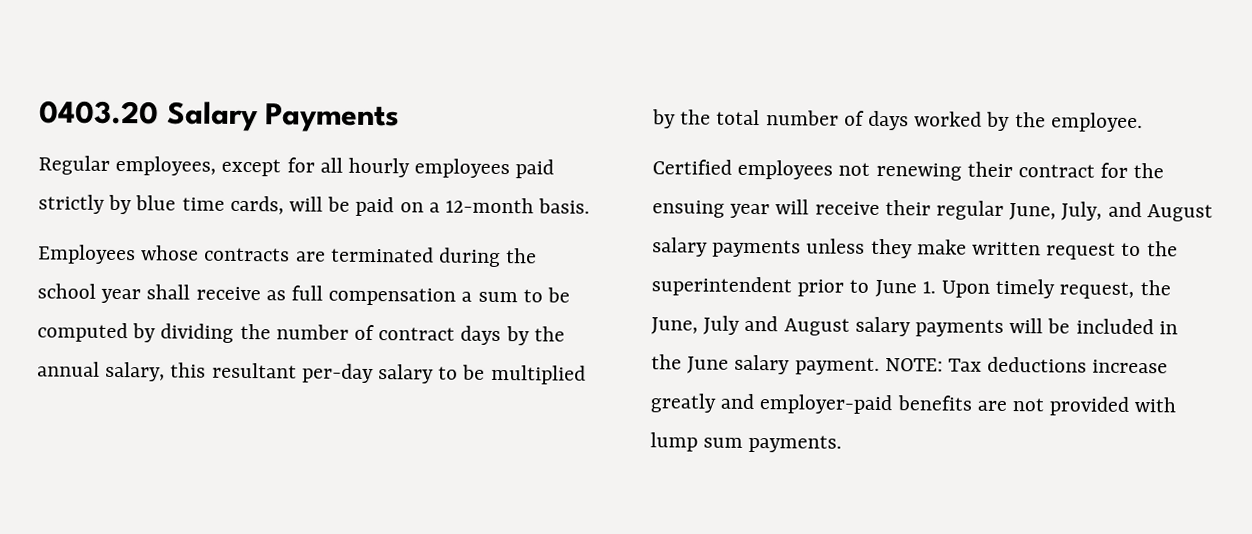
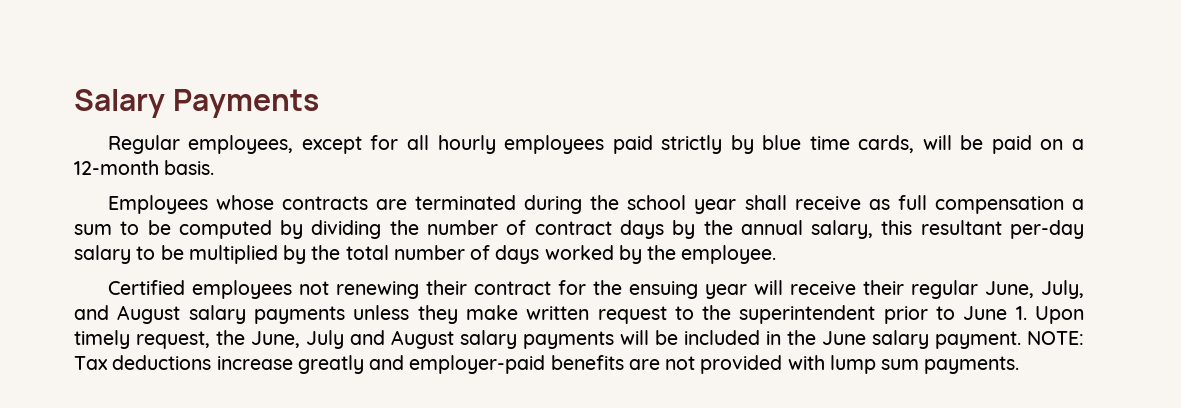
[39,100,159,125] 0403.20 -> (74, 103) none

